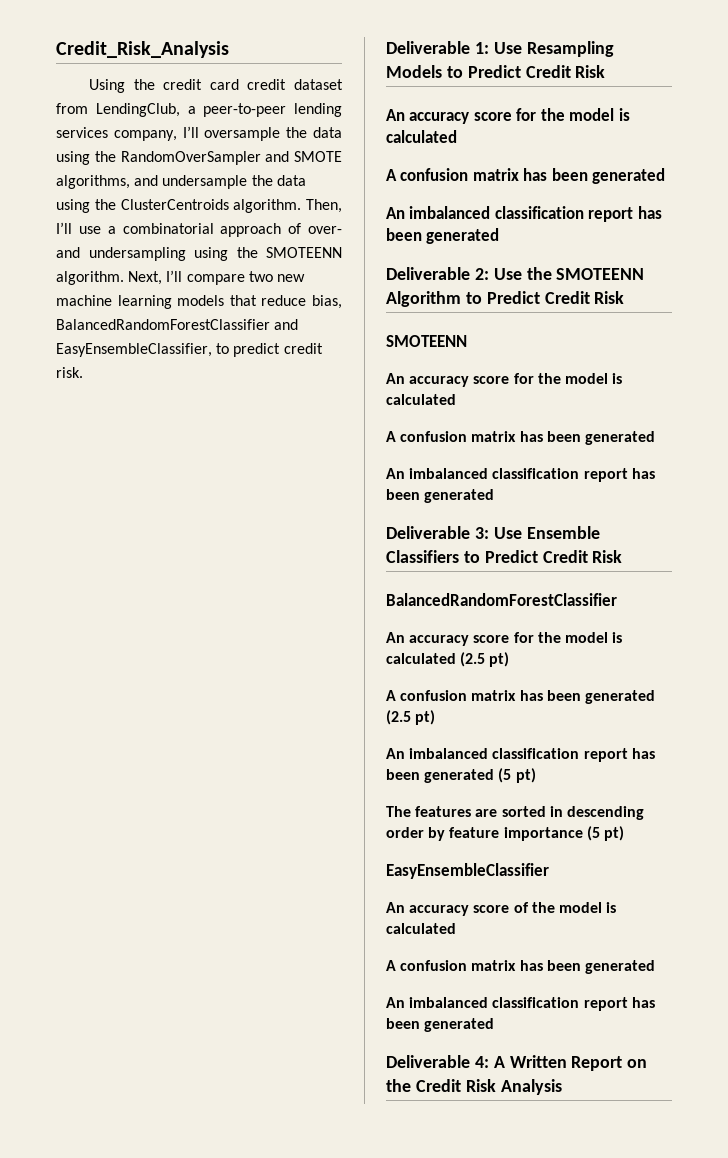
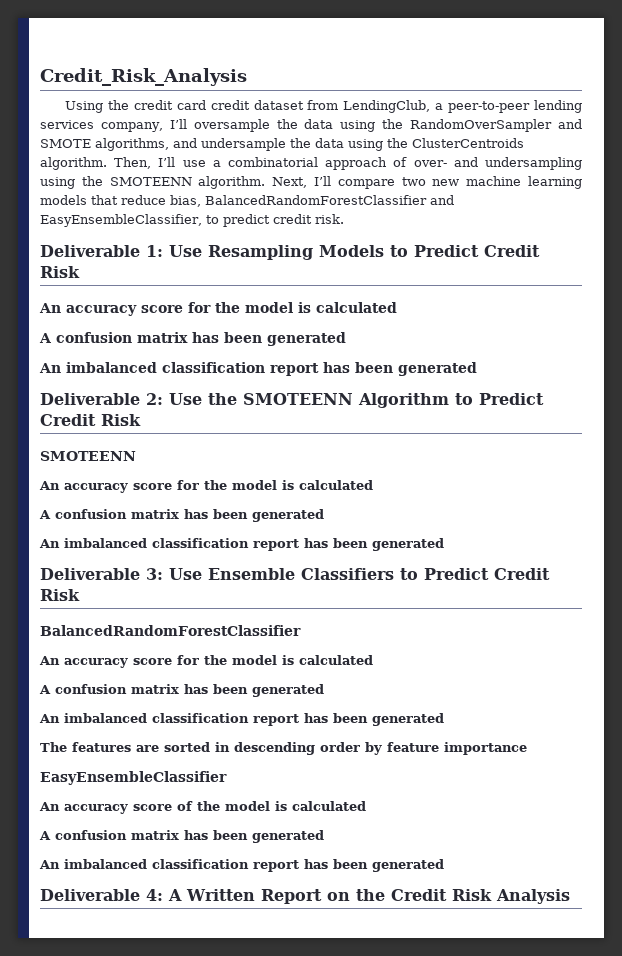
[460,652,510,667] [386,690,655,704] [386,710,436,725] [386,748,655,762] [386,768,536,783] (2.5 pt) // A confusion matrix has been generated (2.5 pt) // An imbalanced classification report has been generated (5 pt) -> [39,684,324,697] [39,713,444,726] // A confusion matrix has been generated // An imbalanced classification report has been generated
[586,826,624,841] (5 pt) -> (527, 748) none

